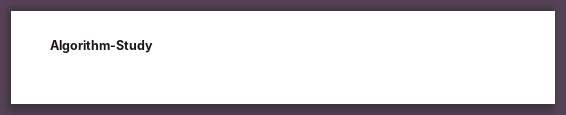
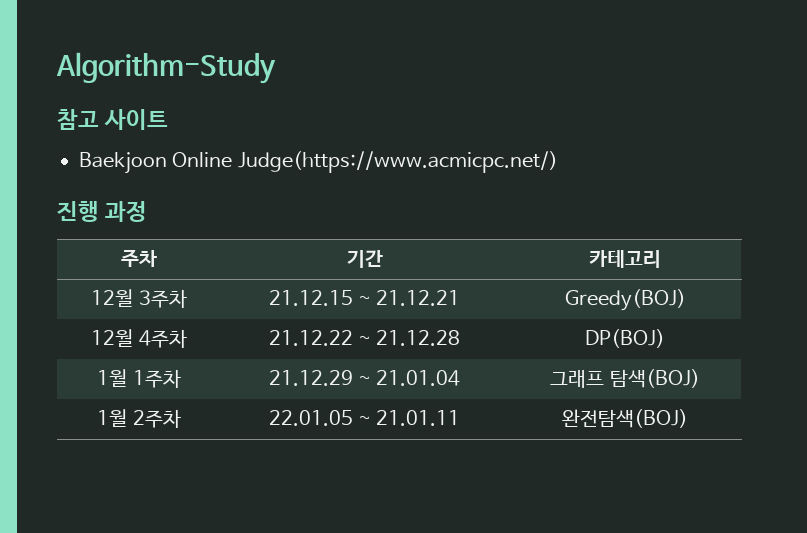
(153, 46) none -> [57,109,169,130] [79,151,558,174] [57,201,148,222] [121,249,157,267] [346,250,383,268] [589,250,661,268] [91,289,187,308] [268,290,461,306] [564,289,686,311] [91,329,187,348] [268,330,461,346] [585,329,665,348] [97,369,181,388] [268,370,461,386] [550,369,700,388] [97,409,181,428] [268,410,461,426] [562,409,688,428] // 참고 사이트 // Baekjoon Online Judge(https://www.acmicpc.net/) // 진행 과정 // 주차 | 기간 | 카테고리 // 12월 3주차 | 21.12.15 ~ 21.12.21 | Greedy(BOJ) // 12월 4주차 | 21.12.22 ~ 21.12.28 | DP(BOJ) // 1월 1주차 | 21.12.29 ~ 21.01.04 | 그래프 탐색(BOJ) // 1월 2주차 | 22.01.05 ~ 21.01.11 | 완전탐색(BOJ)

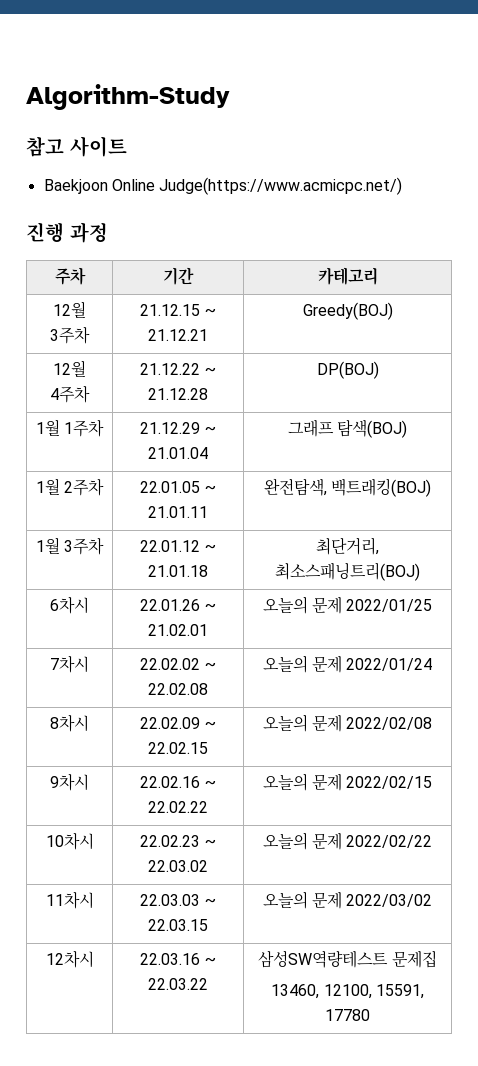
[562,409,688,428] 완전탐색(BOJ) -> [263,478,432,497] [35,537,105,555] [140,540,216,552] [148,565,208,577] [316,537,379,555] [275,562,420,581] [50,596,89,614] [140,599,216,611] [148,624,208,636] [262,596,433,614] [50,655,89,673] [140,658,216,670] [148,683,208,695] [262,655,433,673] [50,714,89,732] [140,717,216,729] [148,742,208,754] [262,714,433,732] [50,773,89,791] [140,776,216,788] [148,801,208,813] [262,773,433,791] [45,832,94,850] [140,835,216,847] [148,860,208,872] [262,832,433,850] [45,891,94,909] [140,894,216,906] [148,919,208,931] [262,891,433,909] [45,950,94,968] [140,953,216,965] [148,978,208,990] [258,950,437,968] [271,984,424,999] [325,1009,370,1021] 완전탐색, 백트래킹(BOJ) // 1월 3주차 | 22.01.12 ~ 21.01.18 | 최단거리, 최소스패닝트리(BOJ) // 6차시 | 22.01.26 ~ 21.02.01 | 오늘의 문제 2022/01/25 // 7차시 | 22.02.02 ~ 22.02.08 | 오늘의 문제 2022/01/24 // 8차시 | 22.02.09 ~ 22.02.15 | 오늘의 문제 2022/02/08 // 9차시 | 22.02.16 ~ 22.02.22 | 오늘의 문제 2022/02/15 // 10차시 | 22.02.23 ~ 22.03.02 | 오늘의 문제 2022/02/22 // 11차시 | 22.03.03 ~ 22.03.15 | 오늘의 문제 2022/03/02 // 12차시 | 22.03.16 ~ 22.03.22 | 삼성SW역량테스트 문제집 // 13460, 12100, 15591, 17780

